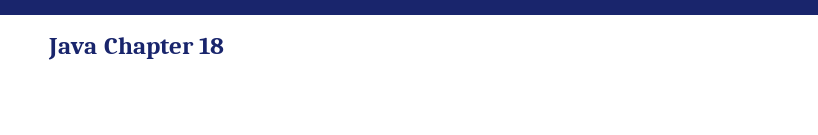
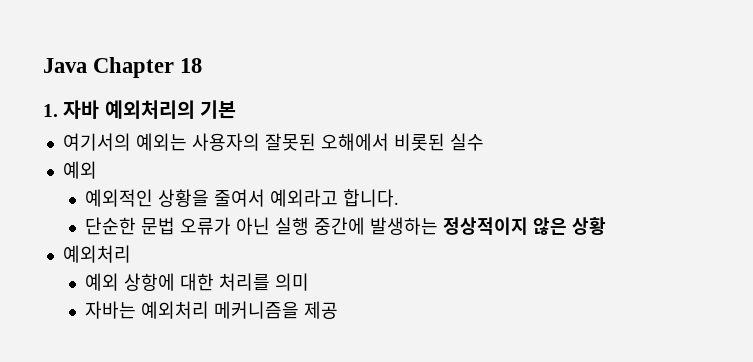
(225, 45) none -> [43,100,236,119] [62,133,484,151] [62,161,97,179] [84,189,399,207] [84,217,606,235] [62,245,131,263] [84,273,309,291] [84,301,338,319] // 1. 자바 예외처리의 기본 // 여기서의 예외는 사용자의 잘못된 오해에서 비롯된 실수 // 예외 // 예외적인 상황을 줄여서 예외라고 합니다. // 단순한 문법 오류가 아닌 실행 중간에 발생하는 정상적이지 않은 상황 // 예외처리 // 예외 상항에 대한 처리를 의미 // 자바는 예외처리 메커니즘을 제공

